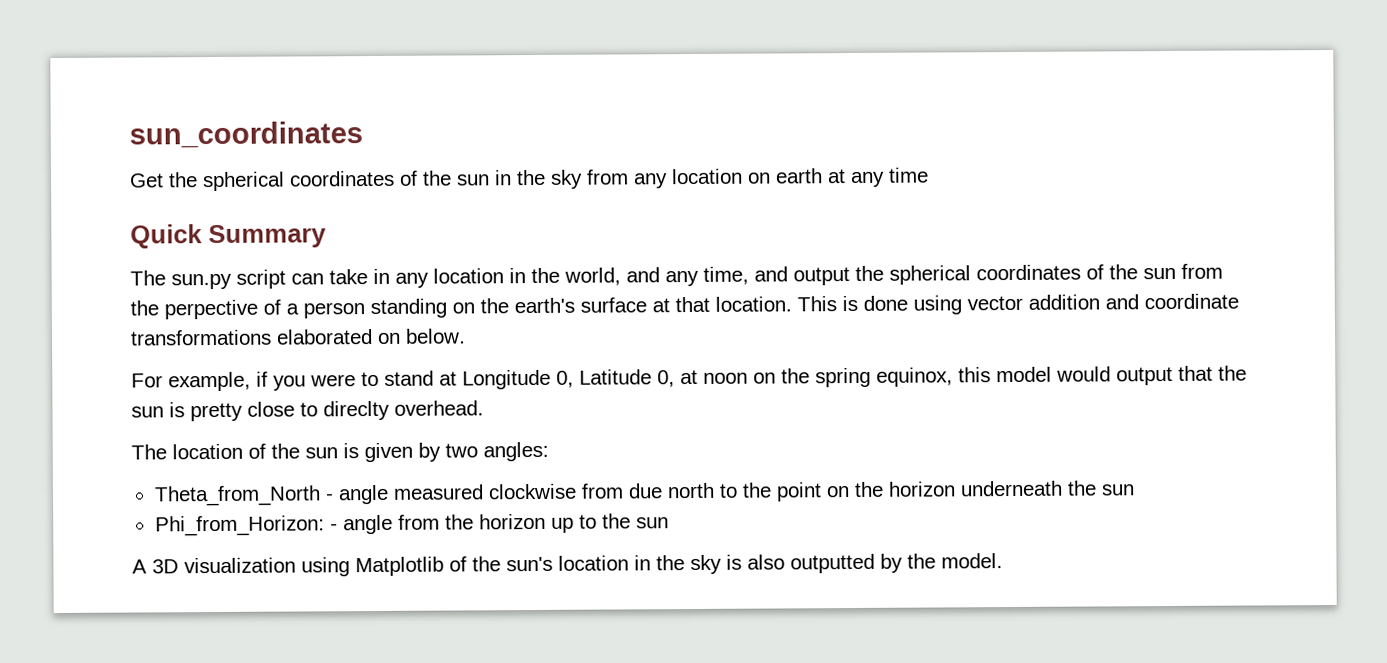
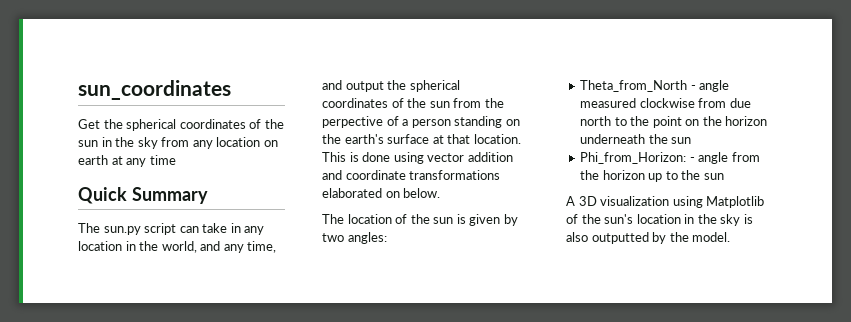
[131,365,1247,392] [131,400,484,422] // For example, if you were to stand at Longitude 0, Latitude 0, at noon on the spring equinox, this model would output that the sun is pretty close to direclty overhead. -> (441, 193) none

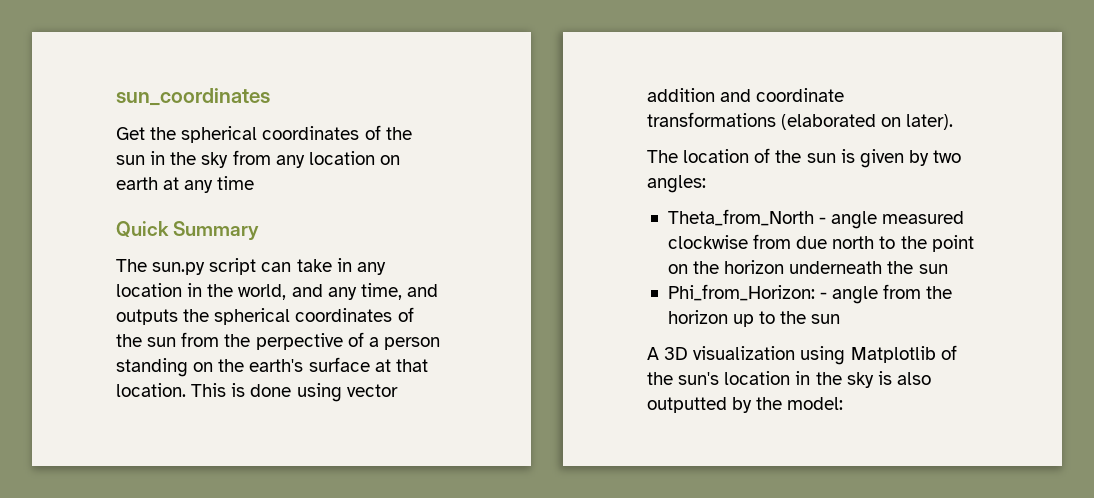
[345,81,384,92] output -> [116,309,178,325] outputs
[322,188,441,198] elaborated on below. -> [781,114,954,130] (elaborated on later).
[692,232,731,242] model. -> [787,397,844,410] model:

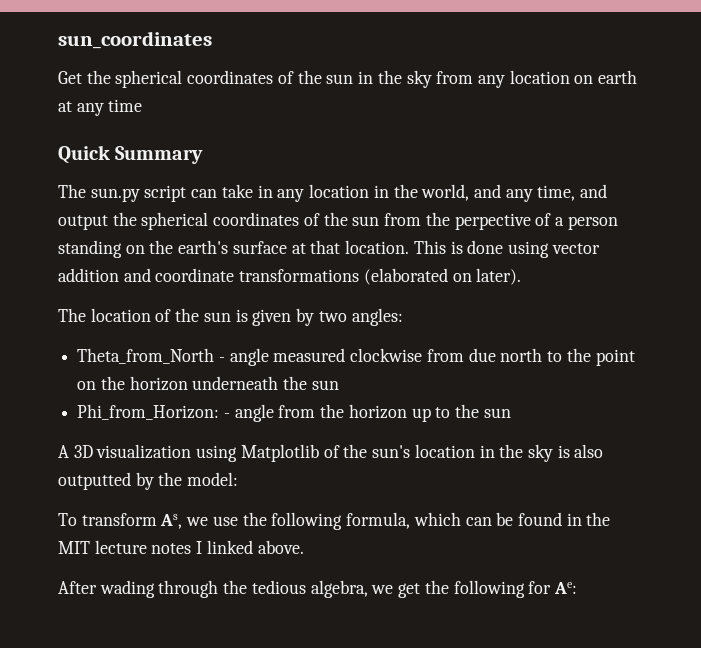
[116,309,178,325] outputs -> [58,215,108,230] output
(844, 403) none -> [58,512,611,530] [58,540,304,554] [58,580,577,598] // To transform As, we use the following formula, which can be found in the MIT lecture notes I linked above. // After wading through the tedious algebra, we get the following for Ae:

